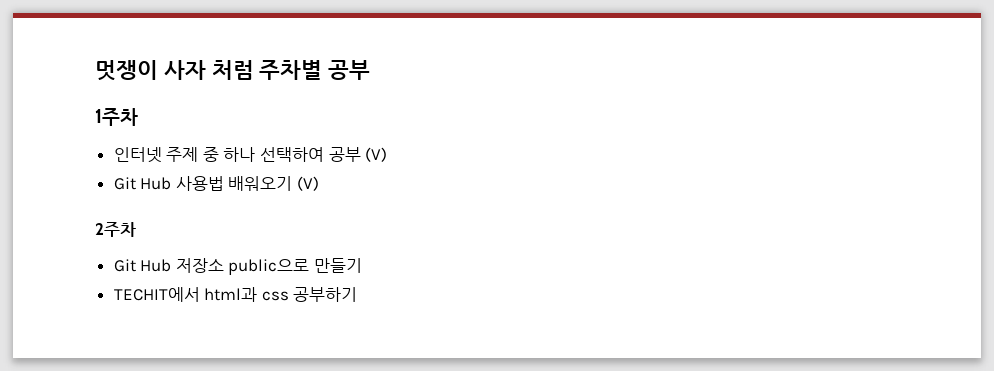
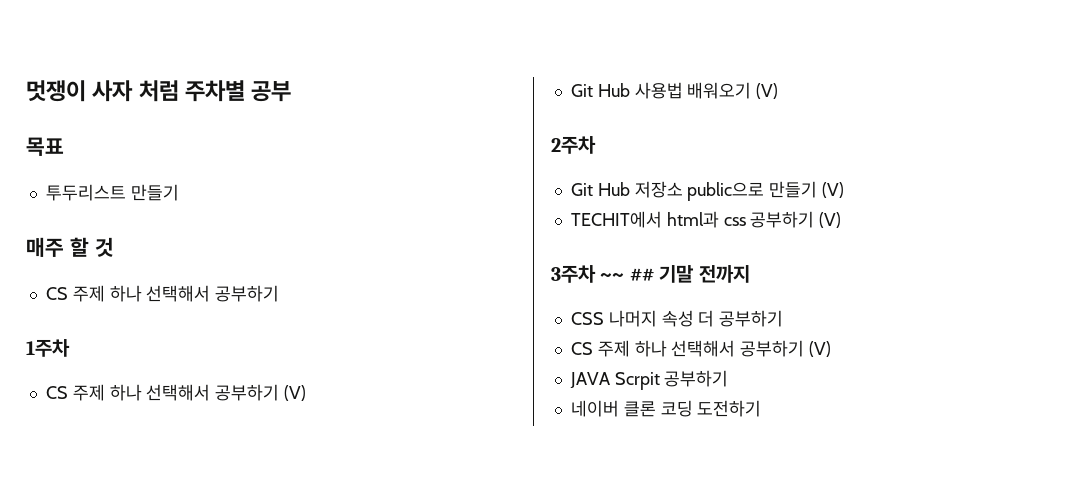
[95,108,138,126] [113,147,361,163] 1주차 // 인터넷 주제 중 하나 선택하여 공부 -> [26,137,64,156] [45,184,179,201] [26,237,114,257] [45,285,280,302] [26,339,70,357] [45,384,280,401] 목표 // 투두리스트 만들기 // 매주 할 것 // CS 주제 하나 선택해서 공부하기 // 1주차 // CS 주제 하나 선택해서 공부하기
(363, 265) none -> [822,182,845,198] (V)
(358, 294) none -> [819,212,842,228] [551,265,750,283] [570,310,784,327] [570,340,832,357] [569,370,729,390] [570,400,762,417] (V) // 3주차 ~~ ## 기말 전까지 // CSS 나머지 속성 더 공부하기 // CS 주제 하나 선택해서 공부하기 (V) // JAVA Scrpit 공부하기 // 네이버 클론 코딩 도전하기

